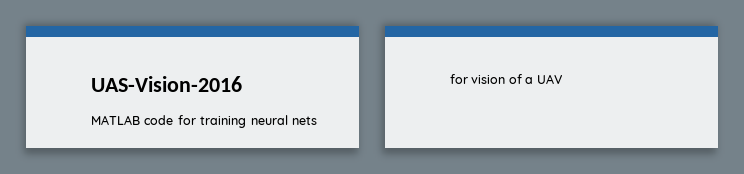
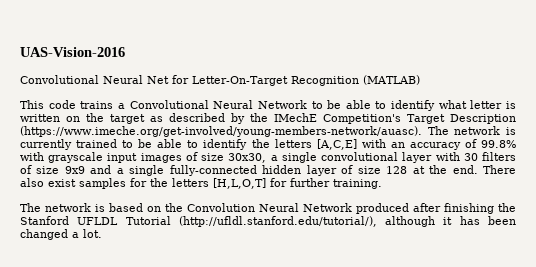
[91,115,317,128] [450,74,563,84] MATLAB code for training neural nets for vision of a UAV -> [20,75,420,86] [20,100,517,111] [20,113,516,124] [20,126,516,137] [20,139,516,150] [20,152,516,163] [20,165,516,176] [20,178,382,189] [20,203,516,214] [20,216,516,227] [20,229,102,240] Convolutional Neural Net for Letter-On-Target Recognition (MATLAB) // This code trains a Convolutional Neural Network to be able to identify what letter is written on the target as described by the IMechE Competition's Target Description (https://www.imeche.org/get-involved/young-members-network/auasc). The network is currently trained to be able to identify the letters [A,C,E] with an accuracy of 99.8% with grayscale input images of size 30x30, a single convolutional layer with 30 filters of size 9x9 and a single fully-connected hidden layer of size 128 at the end. There also exist samples for the letters [H,L,O,T] for further training. // The network is based on the Convolution Neural Network produced after finishing the Stanford UFLDL Tutorial (http://ufldl.stanford.edu/tutorial/), although it has been changed a lot.

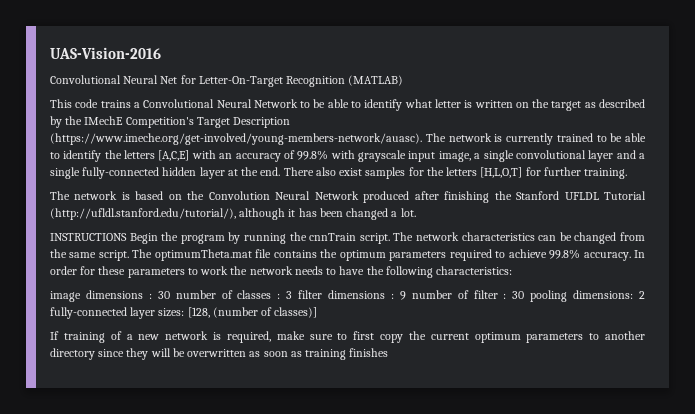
[140,152,516,163] [20,165,85,174] images of size 30x30, a single convolutional layer with 30 filters of size 9x9 -> [438,150,614,162] image, a single convolutional layer
[341,165,408,174] of size 128 -> (225, 173) none
(102, 233) none -> [50,232,646,244] [50,249,645,261] [50,266,513,278] [50,290,645,302] [50,307,318,319] [50,331,645,343] [50,348,389,360] // INSTRUCTIONS Begin the program by running the cnnTrain script. The network characteristics can be changed from the same script. The optimumTheta.mat file contains the optimum parameters required to achieve 99.8% accuracy. In order for these parameters to work the network needs to have the following characteristics: // image dimensions : 30 number of classes : 3 filter dimensions : 9 number of filter : 30 pooling dimensions: 2 fully-connected layer sizes: [128, (number of classes)] // If training of a new network is required, make sure to first copy the current optimum parameters to another directory since they will be overwritten as soon as training finishes

